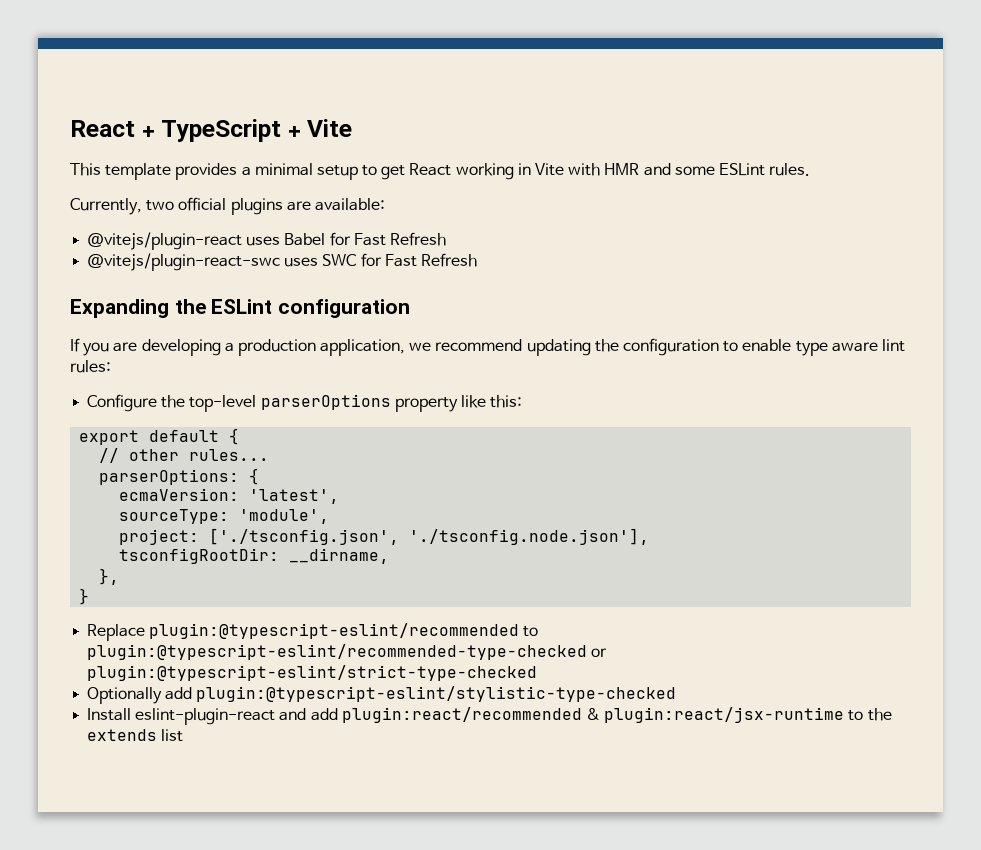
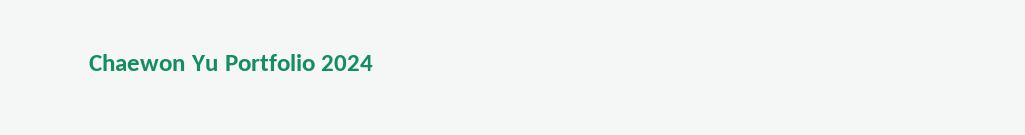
[70,119,353,142] [70,163,811,180] [70,197,385,215] [87,232,446,250] [87,253,477,271] [70,299,411,318] [70,338,905,356] [70,360,111,373] [87,394,523,412] [79,428,240,445] [99,448,270,463] [99,468,260,485] [119,488,340,504] [119,509,330,524] [119,528,650,545] [119,548,390,564] [99,568,120,585] [79,588,90,605] [87,623,539,641] [87,644,608,660] [87,665,538,681] [87,686,677,704] [87,707,892,725] [87,729,184,742] React + TypeScript + Vite // This template provides a minimal setup to get React working in Vite with HMR and some ESLint rules. // Currently, two official plugins are available: // @vitejs/plugin-react uses Babel for Fast Refresh // @vitejs/plugin-react-swc uses SWC for Fast Refresh // Expanding the ESLint configuration // If you are developing a production application, we recommend updating the configuration to enable type aware lint rules: // Configure the top-level parserOptions property like this: // export default { // // other rules... // parserOptions: { // ecmaVersion: 'latest', // sourceType: 'module', // project: ['./tsconfig.json', './tsconfig.node.json'], // tsconfigRootDir: __dirname, // }, // } // Replace plugin:@typescript-eslint/recommended to plugin:@typescript-eslint/recommended-type-checked or plugin:@typescript-eslint/strict-type-checked // Optionally add plugin:@typescript-eslint/stylistic-type-checked // Install eslint-plugin-react and add plugin:react/recommended & plugin:react/jsx-runtime to the extends list -> [89,54,374,71] Chaewon Yu Portfolio 2024

